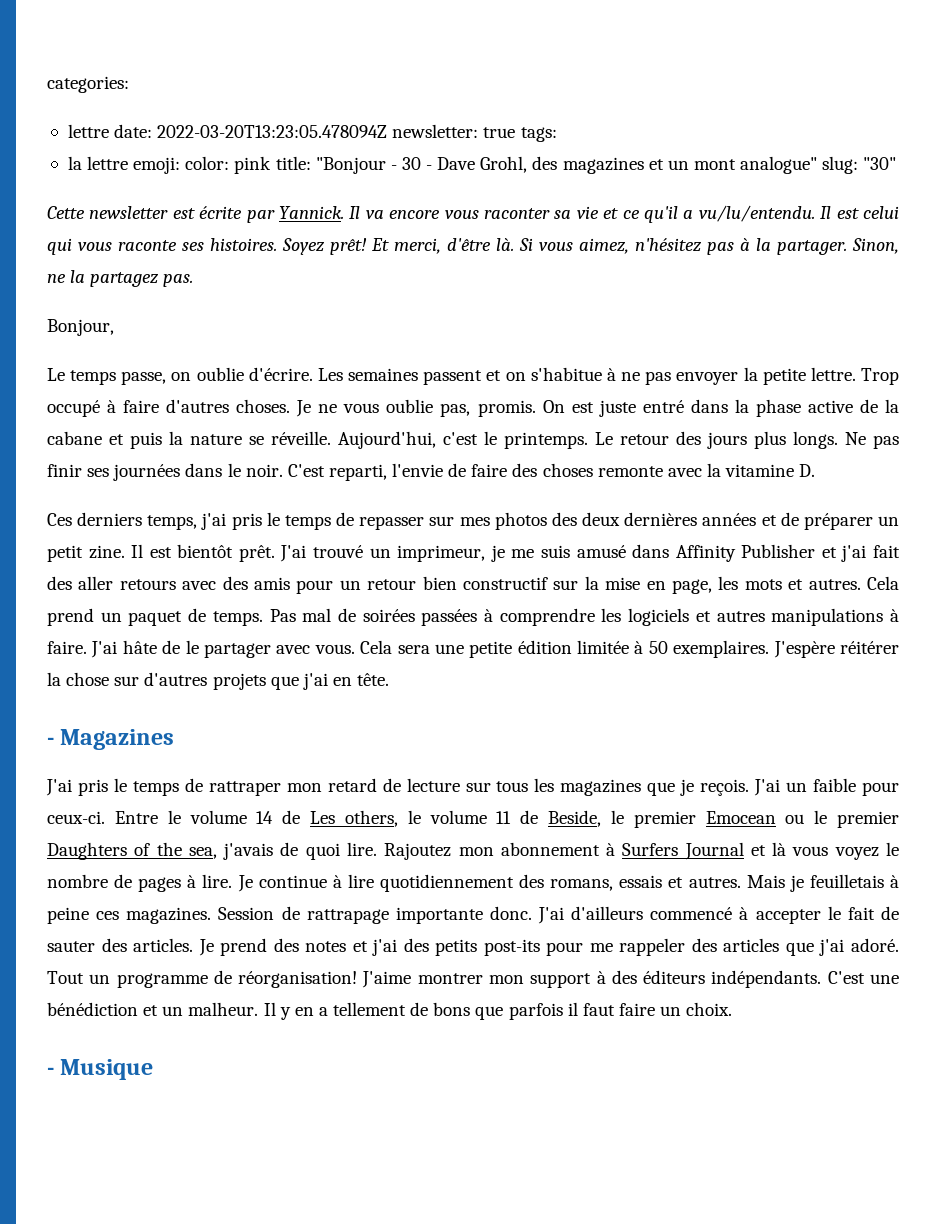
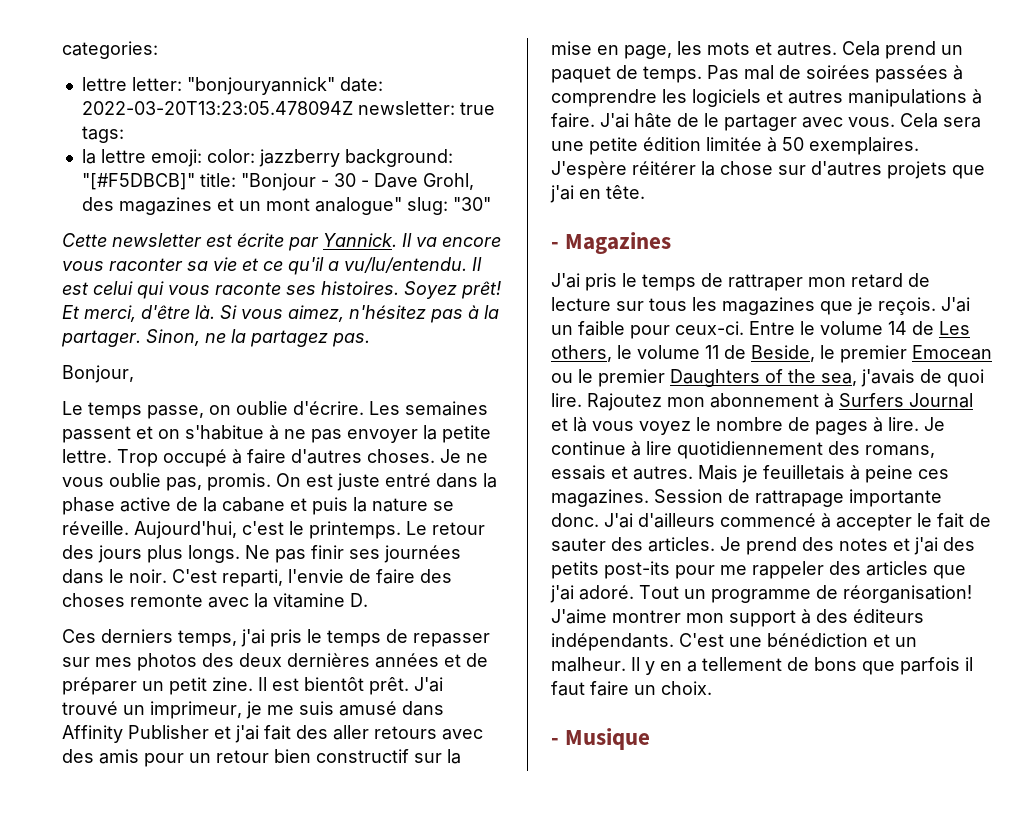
(109, 131) none -> [131,77,335,95] letter: "bonjouryannick"
[234,156,272,174] pink -> [258,149,453,167] [81,173,195,190] jazzberry background: "[#F5DBCB]"

